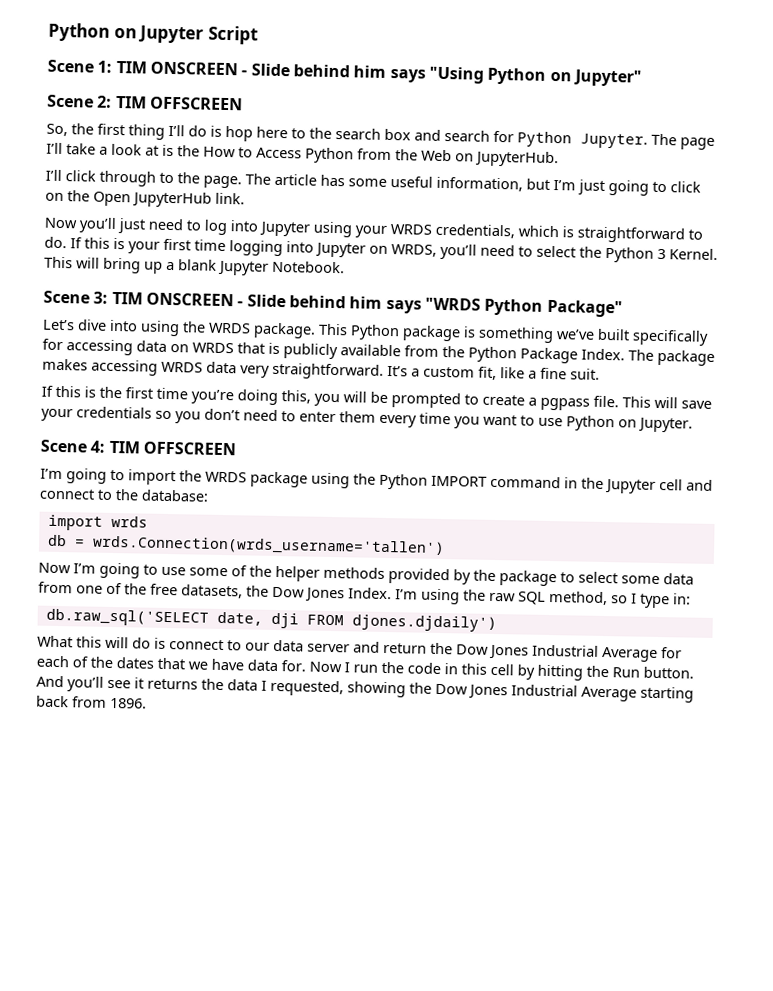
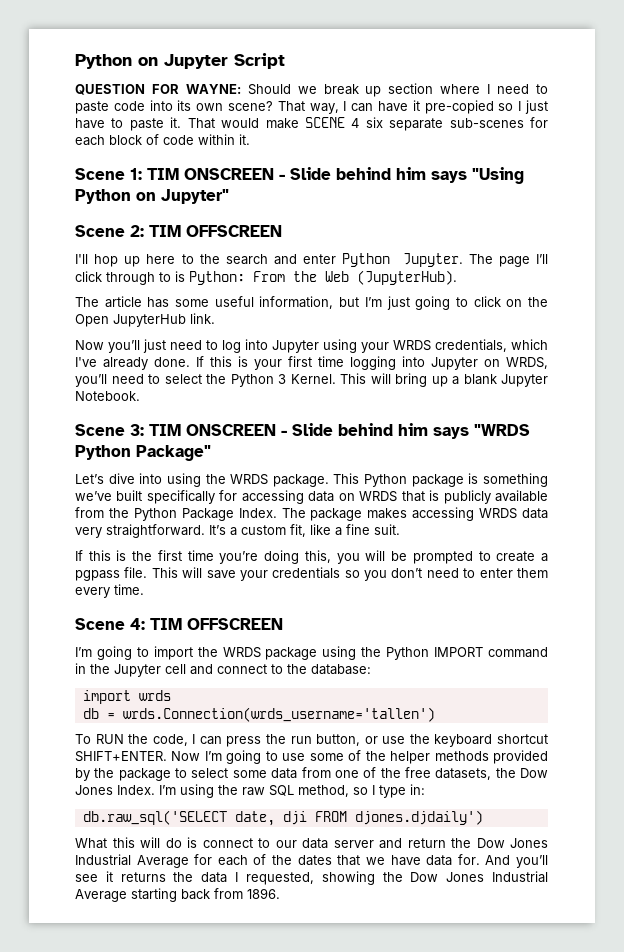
(258, 35) none -> [75,83,549,97] [75,100,549,114] [75,117,548,131] [75,134,250,146] // QUESTION FOR WAYNE: Should we break up section where I need to paste code into its own scene? That way, I can have it pre-copied so I just have to paste it. That would make SCENE 4 six separate sub-scenes for each block of code within it.
[46,123,514,143] So, the first thing I’ll do is hop here to the search box and search for -> [75,254,337,267] I'll hop up here to the search and enter
[66,143,559,168] [45,169,242,189] take a look at is the How to Access Python from the Web on JupyterHub. // I’ll click through to the page. -> [75,270,457,285] click through to is Python: From the Web (JupyterHub). //
[562,226,703,244] [44,236,67,249] is straightforward to do. -> [75,357,190,370] I've already done.
[419,412,693,433] time you want to use Python on Jupyter. -> [114,584,144,595] time.
(445, 546) none -> [75,734,548,747] [75,751,167,762] To RUN the code, I can press the run button, or use the keyboard shortcut SHIFT+ENTER.
[309,661,694,681] Now I run the code in this cell by hitting the Run button. -> (480, 859) none

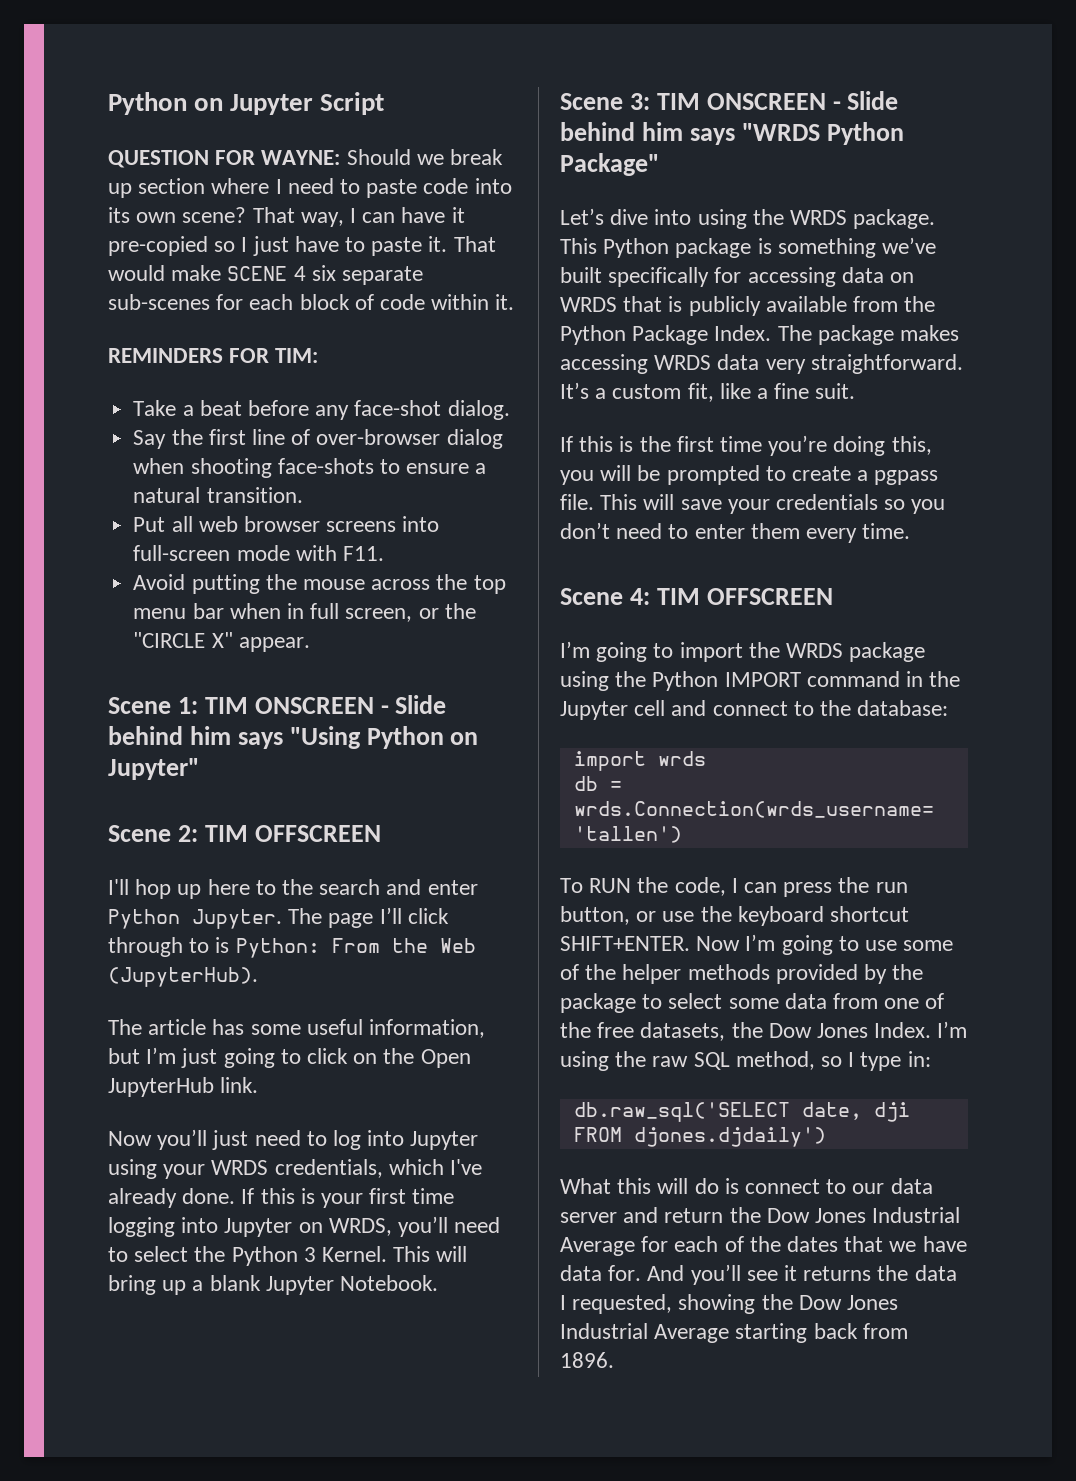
(250, 139) none -> [108,348,319,363] [133,400,510,420] [133,429,503,449] [133,458,487,478] [133,487,303,503] [133,516,440,532] [133,545,384,561] [133,574,506,594] [133,603,476,622] [133,632,310,652] // REMINDERS FOR TIM: // Take a beat before any face-shot dialog. // Say the first line of over-browser dialog when shooting face-shots to ensure a natural transition. // Put all web browser screens into full-screen mode with F11. // Avoid putting the mouse across the top menu bar when in full screen, or the "CIRCLE X" appear.

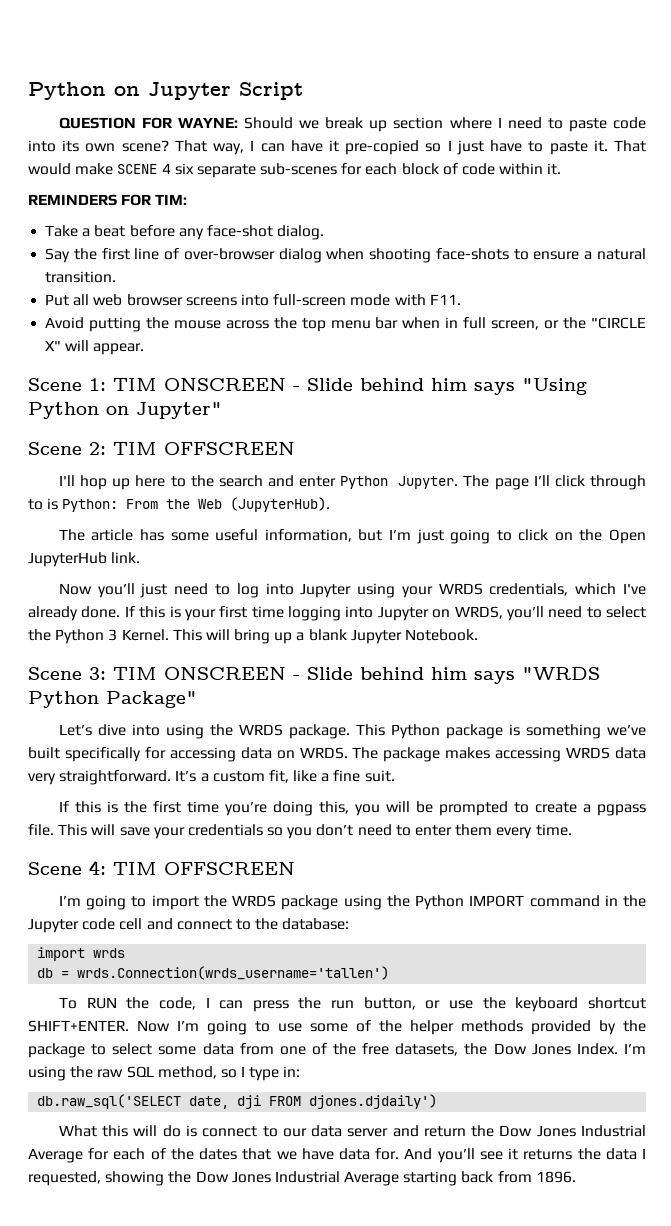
(233, 640) none -> [65,340,90,351] will
[560,296,936,316] [560,325,772,345] WRDS that is publicly available from the Python Package Index. -> [299,747,348,759] WRDS.
(628, 710) none -> [82,918,116,930] code

